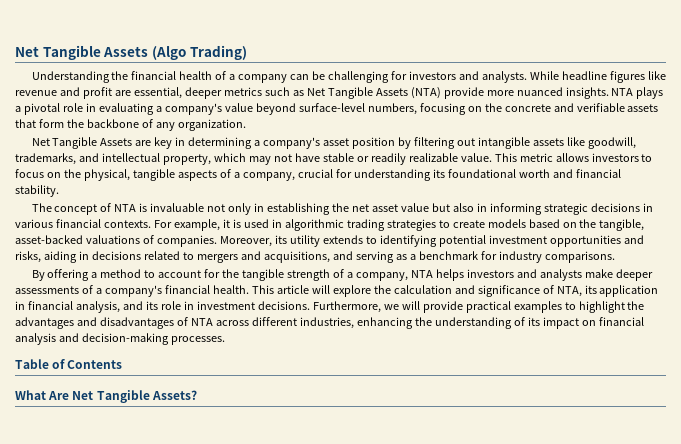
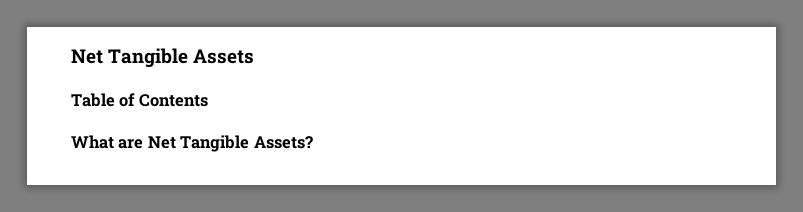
[15,45,247,60] [31,71,666,83] [15,87,664,99] [15,103,659,115] [15,119,246,131] [31,137,636,149] [15,153,653,165] [15,169,621,181] [15,185,59,197] [31,203,653,215] [15,219,645,231] [15,235,644,247] [15,251,615,263] [31,269,653,281] [15,285,659,297] [15,301,645,313] [15,317,644,329] [15,333,225,345] Net Tangible Assets (Algo Trading) // Understanding the financial health of a company can be challenging for investors and analysts. While headline figures like revenue and profit are essential, deeper metrics such as Net Tangible Assets (NTA) provide more nuanced insights. NTA plays a pivotal role in evaluating a company's value beyond surface-level numbers, focusing on the concrete and verifiable assets that form the backbone of any organization. // Net Tangible Assets are key in determining a company's asset position by filtering out intangible assets like goodwill, trademarks, and intellectual property, which may not have stable or readily realizable value. This metric allows investors to focus on the physical, tangible aspects of a company, crucial for understanding its foundational worth and financial stability. // The concept of NTA is invaluable not only in establishing the net asset value but also in informing strategic decisions in various financial contexts. For example, it is used in algorithmic trading strategies to create models based on the tangible, asset-backed valuations of companies. Moreover, its utility extends to identifying potential investment opportunities and risks, aiding in decisions related to mergers and acquisitions, and serving as a benchmark for industry comparisons. // By offering a method to account for the tangible strength of a company, NTA helps investors and analysts make deeper assessments of a company's financial health. This article will explore the calculation and significance of NTA, its application in financial analysis, and its role in investment decisions. Furthermore, we will provide practical examples to highlight the advantages and disadvantages of NTA across different industries, enhancing the understanding of its impact on financial analysis and decision-making processes. -> [71,48,255,68] Net Tangible Assets
[48,391,70,400] Are -> [118,139,144,149] are

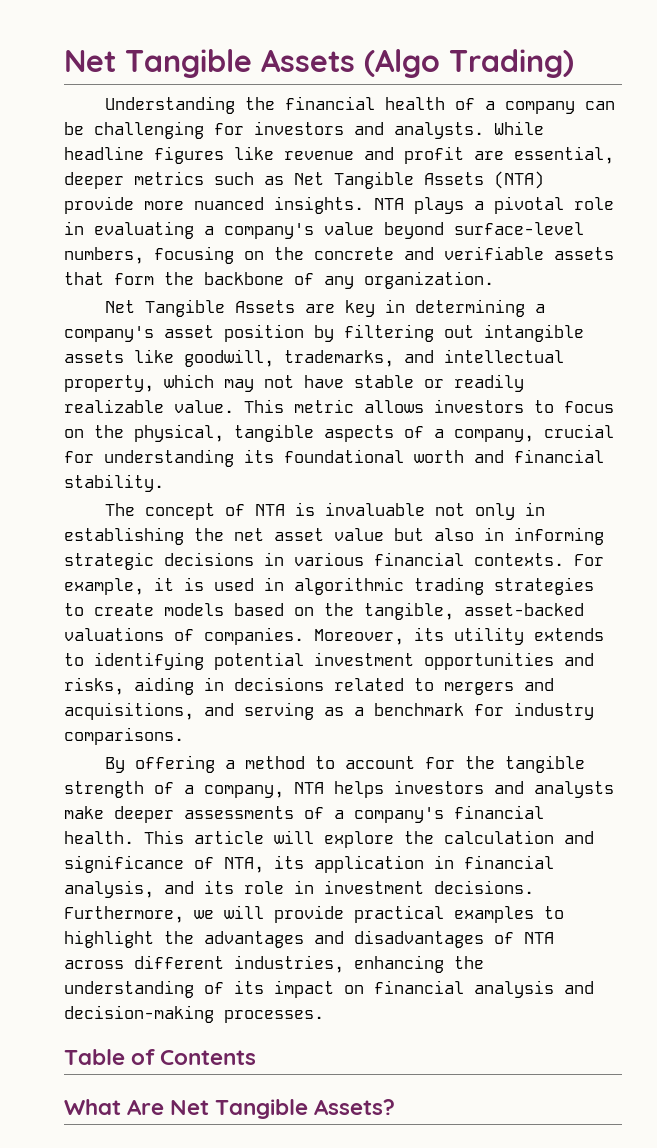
[71,48,255,68] Net Tangible Assets -> [64,49,574,78] [105,96,616,114] [64,121,544,139] [64,146,614,164] [64,171,544,189] [64,196,614,214] [64,221,584,239] [64,246,614,264] [64,271,494,289] [105,299,546,317] [64,324,584,342] [64,349,564,367] [64,374,524,392] [64,399,614,413] [64,424,614,442] [64,449,604,467] [64,474,164,492] [105,502,546,520] [64,527,604,545] [64,552,604,570] [64,577,594,595] [64,602,584,620] [64,627,604,645] [64,652,594,670] [64,677,554,695] [64,702,594,720] [64,727,184,745] [105,755,586,773] [64,780,614,798] [64,805,544,823] [64,830,594,848] [64,855,554,873] [64,880,534,898] [64,905,564,923] [64,930,554,948] [64,955,484,973] [64,980,594,998] [64,1005,324,1023] Net Tangible Assets (Algo Trading) // Understanding the financial health of a company can be challenging for investors and analysts. While headline figures like revenue and profit are essential, deeper metrics such as Net Tangible Assets (NTA) provide more nuanced insights. NTA plays a pivotal role in evaluating a company's value beyond surface-level numbers, focusing on the concrete and verifiable assets that form the backbone of any organization. // Net Tangible Assets are key in determining a company's asset position by filtering out intangible assets like goodwill, trademarks, and intellectual property, which may not have stable or readily realizable value. This metric allows investors to focus on the physical, tangible aspects of a company, crucial for understanding its foundational worth and financial stability. // The concept of NTA is invaluable not only in establishing the net asset value but also in informing strategic decisions in various financial contexts. For example, it is used in algorithmic trading strategies to create models based on the tangible, asset-backed valuations of companies. Moreover, its utility extends to identifying potential investment opportunities and risks, aiding in decisions related to mergers and acquisitions, and serving as a benchmark for industry comparisons. // By offering a method to account for the tangible strength of a company, NTA helps investors and analysts make deeper assessments of a company's financial health. This article will explore the calculation and significance of NTA, its application in financial analysis, and its role in investment decisions. Furthermore, we will provide practical examples to highlight the advantages and disadvantages of NTA across different industries, enhancing the understanding of its impact on financial analysis and decision-making processes.
[118,139,144,149] are -> [127,1099,165,1115] Are

